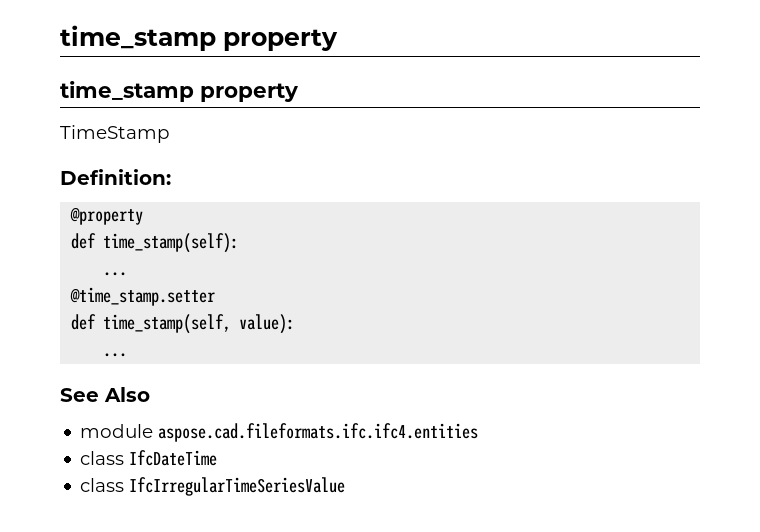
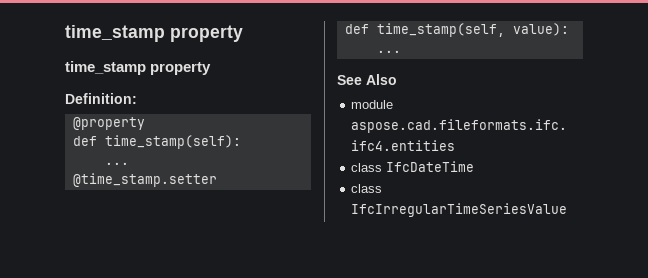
[60,125,170,143] // TimeStamp -> (212, 68) none

